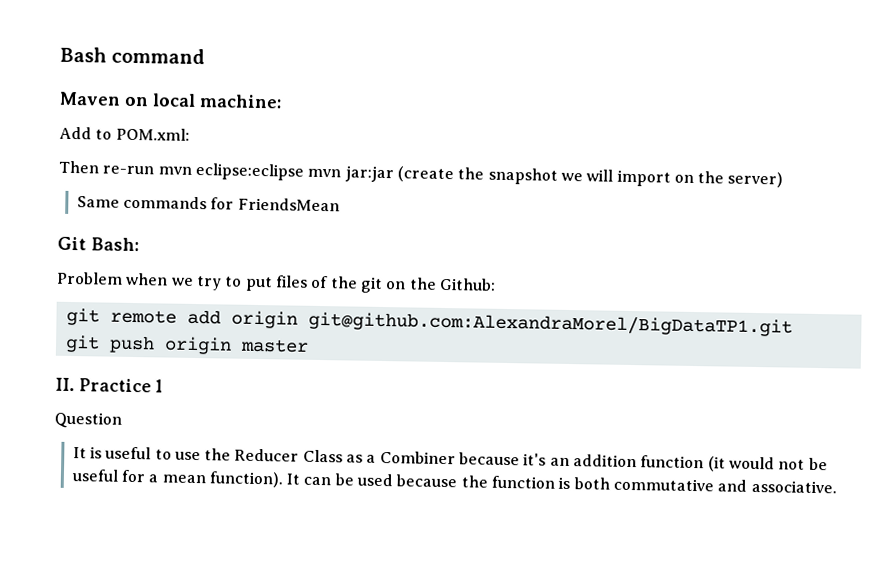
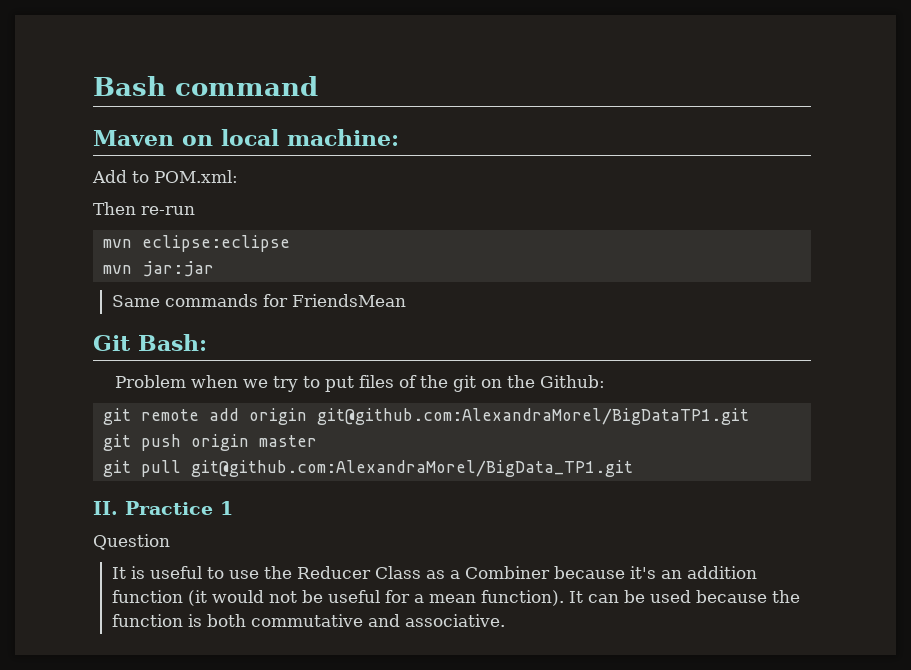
(155, 170) none -> (195, 210) //
(304, 171) none -> (290, 243) //
[396,166,784,188] (create the snapshot we will import on the server) -> (214, 269) none
(309, 345) none -> [102,460,633,477] // git pull git@github.com:AlexandraMorel/BigData_TP1.git

